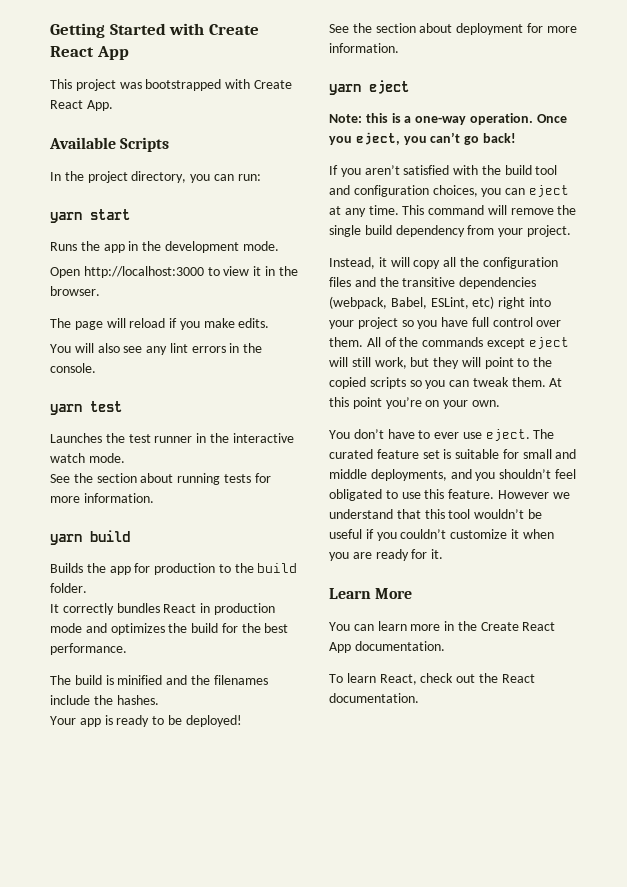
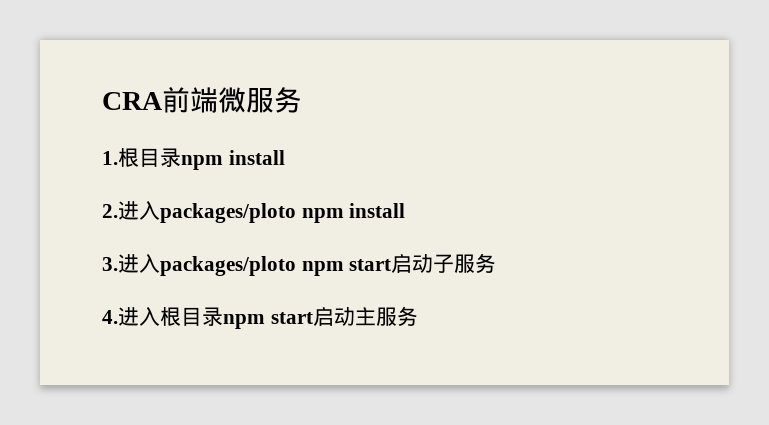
[50,23,259,38] [50,46,129,60] [50,79,292,91] [50,100,113,111] [49,137,170,152] [50,171,261,183] [50,209,130,223] [50,241,279,253] [50,266,298,278] [50,286,100,296] [50,318,270,330] [50,343,263,355] [50,363,96,373] [50,401,122,415] [50,433,294,443] [50,453,125,463] [50,473,271,485] [50,493,154,503] [50,530,130,545] [50,563,298,575] [50,583,87,593] [50,603,275,615] [50,623,289,635] [50,643,127,655] [50,675,268,685] [50,695,159,705] [50,715,242,727] [329,23,577,35] [329,43,399,53] [329,80,409,95] [329,113,567,125] [329,132,516,145] [329,165,558,177] [329,185,569,197] [329,205,577,217] [329,225,571,237] [329,257,558,269] [329,277,537,289] [329,296,551,309] [329,317,562,329] [329,337,569,349] [329,357,553,369] [329,377,563,389] [329,397,500,409] [329,429,555,441] [329,449,577,459] [329,469,576,481] [329,489,570,501] [329,509,542,519] [329,529,554,541] [329,549,444,561] [329,588,413,599] [329,621,556,631] [329,641,445,653] [329,673,535,685] [329,693,419,703] Getting Started with Create React App // This project was bootstrapped with Create React App. // Available Scripts // In the project directory, you can run: // yarn start // Runs the app in the development mode. // Open http://localhost:3000 to view it in the browser. // The page will reload if you make edits. // You will also see any lint errors in the console. // yarn test // Launches the test runner in the interactive watch mode. // See the section about running tests for more information. // yarn build // Builds the app for production to the build folder. // It correctly bundles React in production mode and optimizes the build for the best performance. // The build is minified and the filenames include the hashes. // Your app is ready to be deployed! // See the section about deployment for more information. // yarn eject // Note: this is a one-way operation. Once you eject, you can’t go back! // If you aren’t satisfied with the build tool and configuration choices, you can eject at any time. This command will remove the single build dependency from your project. // Instead, it will copy all the configuration files and the transitive dependencies (webpack, Babel, ESLint, etc) right into your project so you have full control over them. All of the commands except eject will still work, but they will point to the copied scripts so you can tweak them. At this point you’re on your own. // You don’t have to ever use eject. The curated feature set is suitable for small and middle deployments, and you shouldn’t feel obligated to use this feature. However we understand that this tool wouldn’t be useful if you couldn’t customize it when you are ready for it. // Learn More // You can learn more in the Create React App documentation. // To learn React, check out the React documentation. -> [102,87,302,113] [102,148,285,170] [102,201,406,223] [102,253,497,276] [102,306,418,329] CRA前端微服务 // 1.根目录npm install // 2.进入packages/ploto npm install // 3.进入packages/ploto npm start启动子服务 // 4.进入根目录npm start启动主服务

